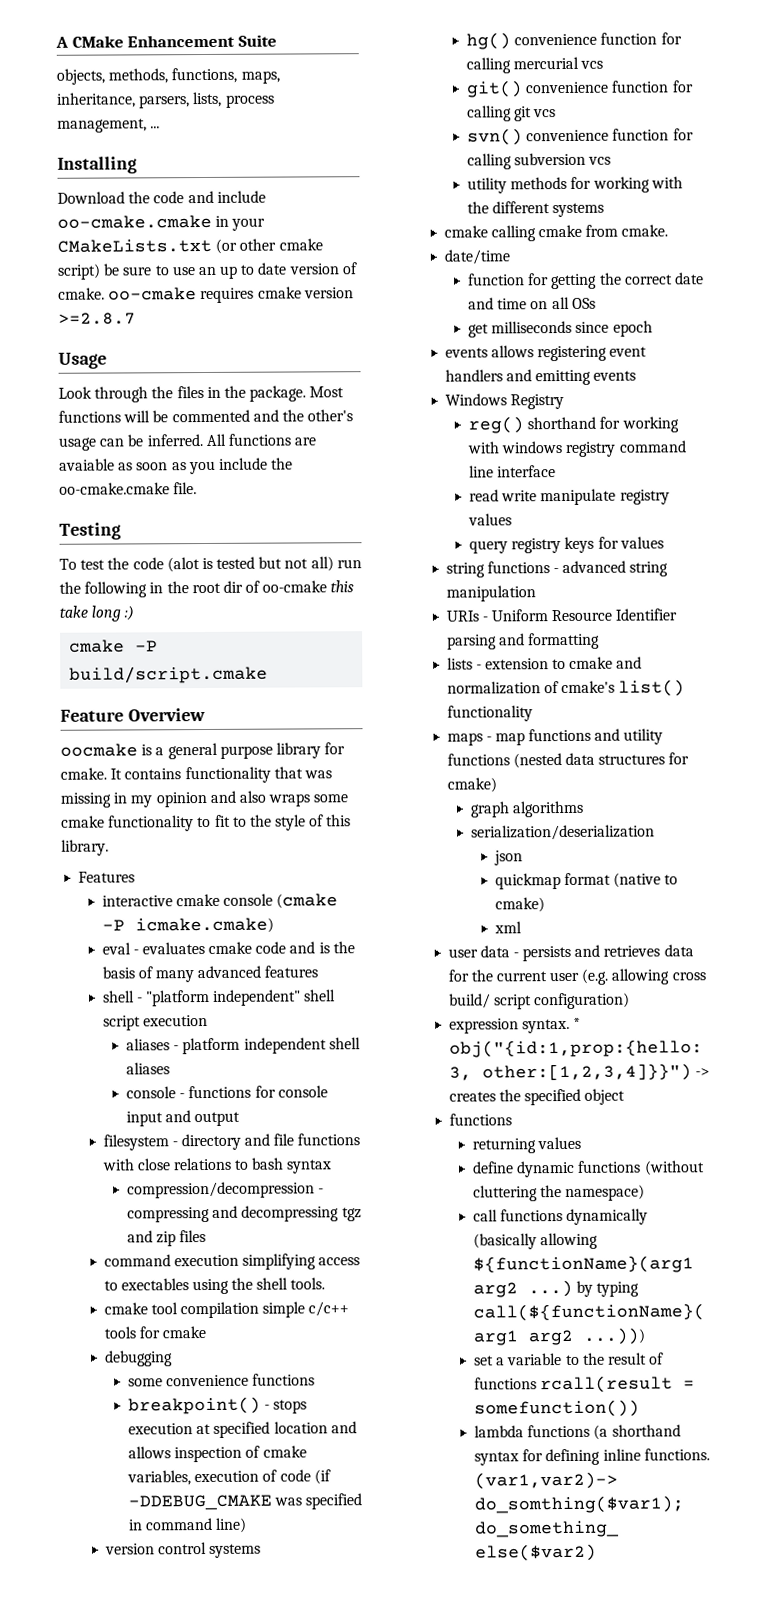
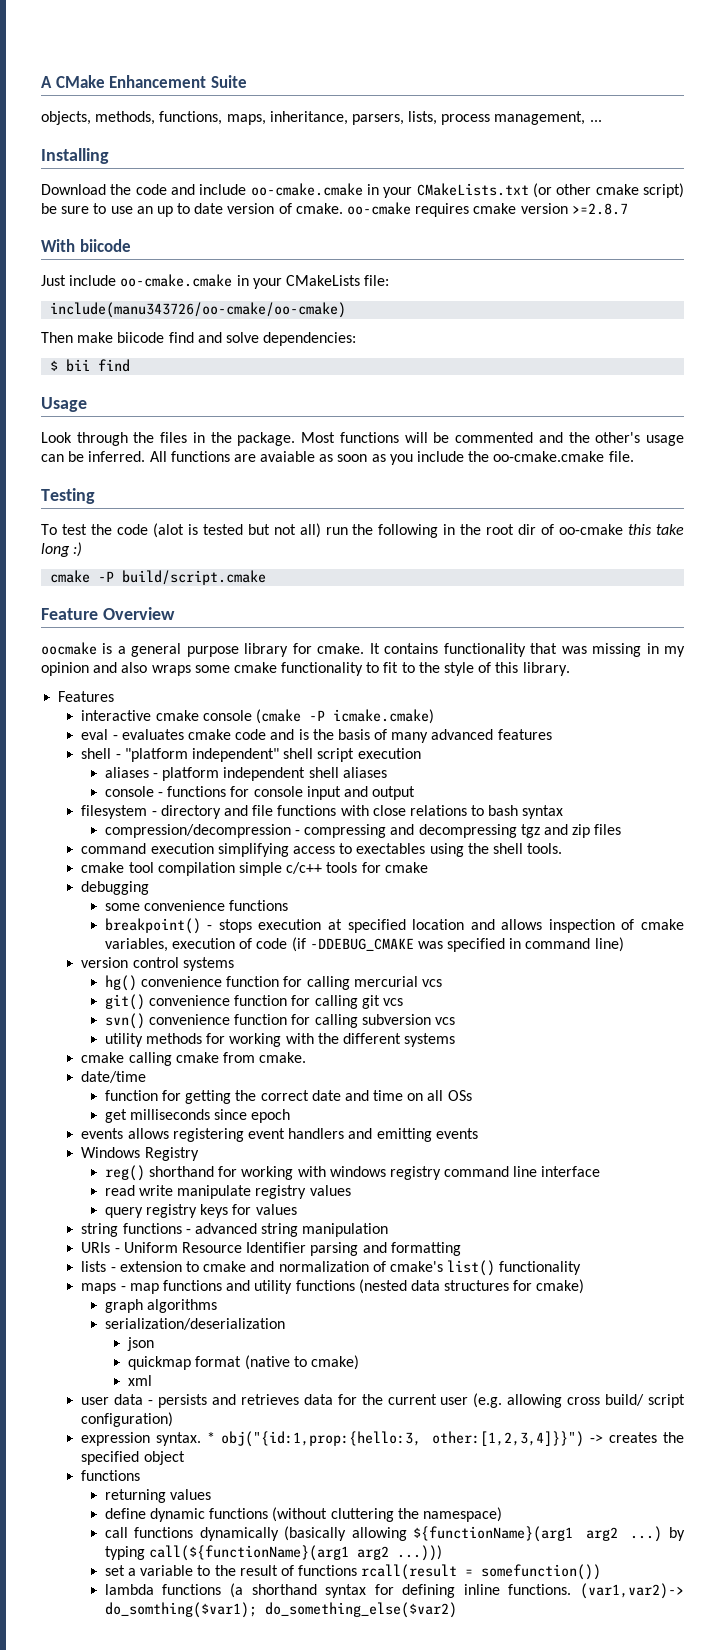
(136, 318) none -> [41,239,131,252] [41,274,390,289] [50,302,347,318] [41,332,357,346] [50,359,131,372] // With biicode // Just include oo-cmake.cmake in your CMakeLists file: // include(manu343726/oo-cmake/oo-cmake) // Then make biicode find and solve dependencies: // $ bii find

